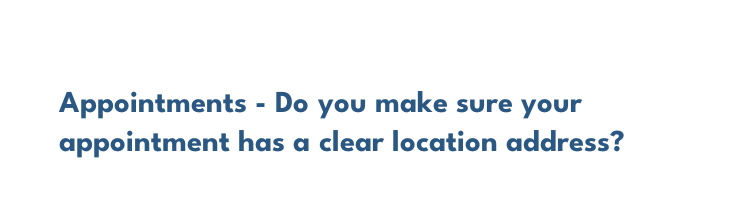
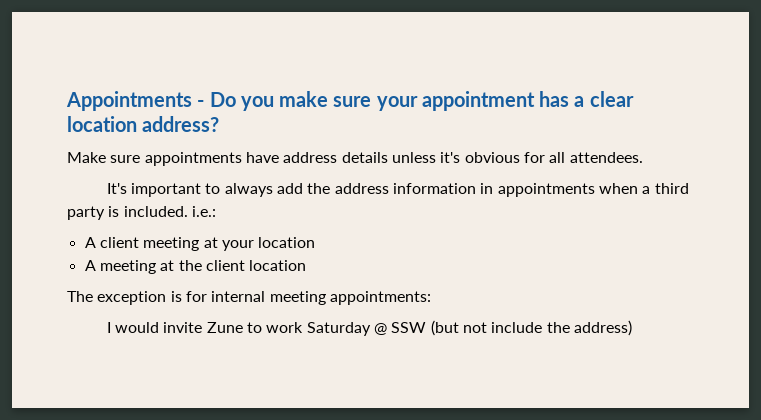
(626, 141) none -> [67,152,643,166] [106,183,689,197] [67,206,216,220] [84,237,316,251] [84,260,307,274] [67,291,431,305] [106,320,632,336] // Make sure appointments have address details unless it's obvious for all attendees. // It's important to always add the address information in appointments when a third party is included. i.e.: // A client meeting at your location // A meeting at the client location // The exception is for internal meeting appointments: // I would invite Zune to work Saturday @ SSW (but not include the address)

